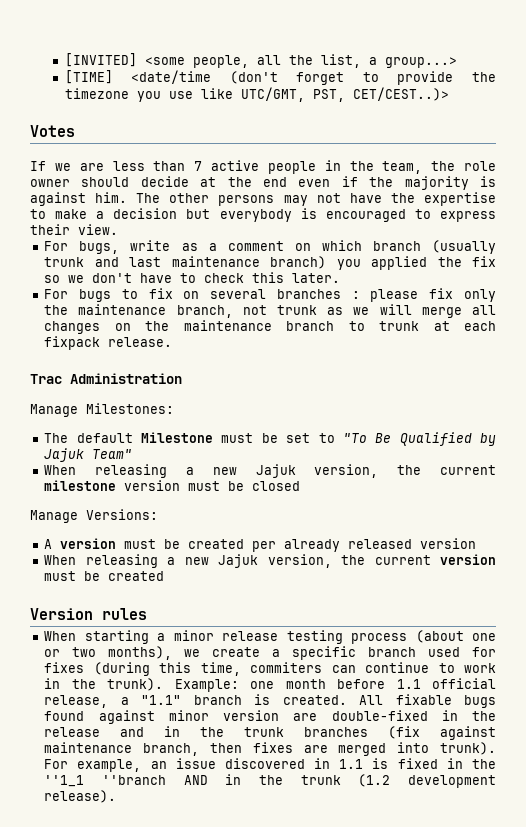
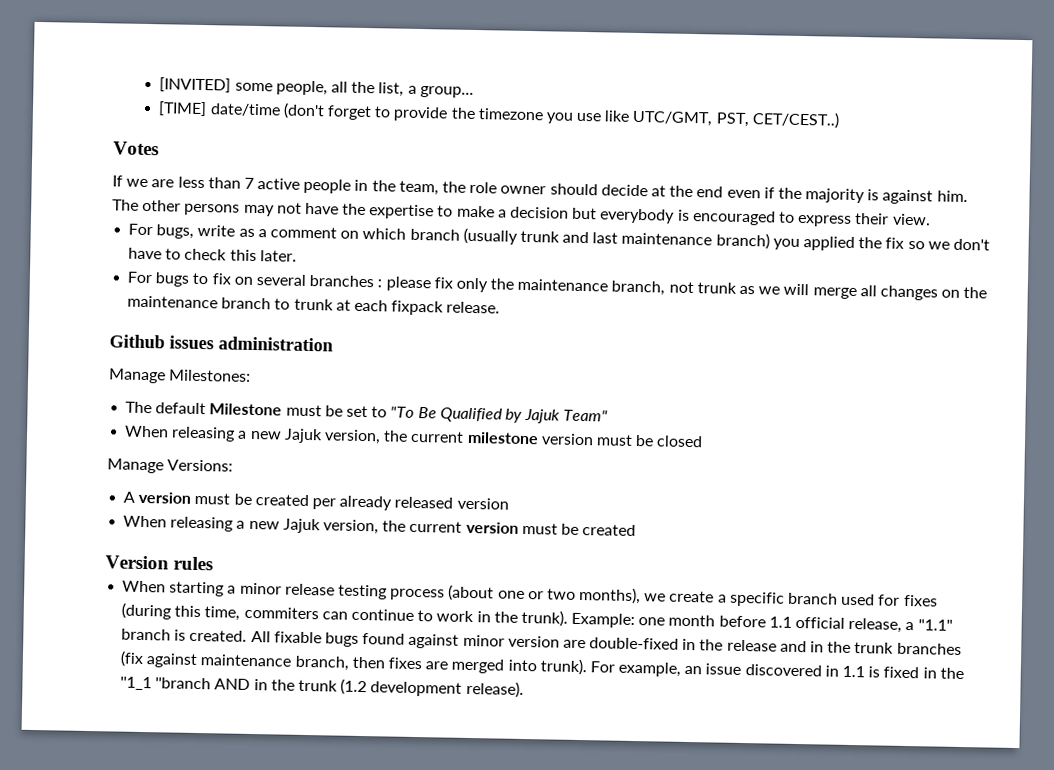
[144,57,185,65] <some -> [234,82,273,92] some
[384,57,457,68] group...> -> [419,85,474,98] group...
[131,70,212,84] <date/time -> [209,103,281,117] date/time
[352,87,449,101] CET/CEST..)> -> [751,111,840,129] CET/CEST..)
[30,373,182,384] Trac Administration -> [109,334,333,352] Github issues administration

